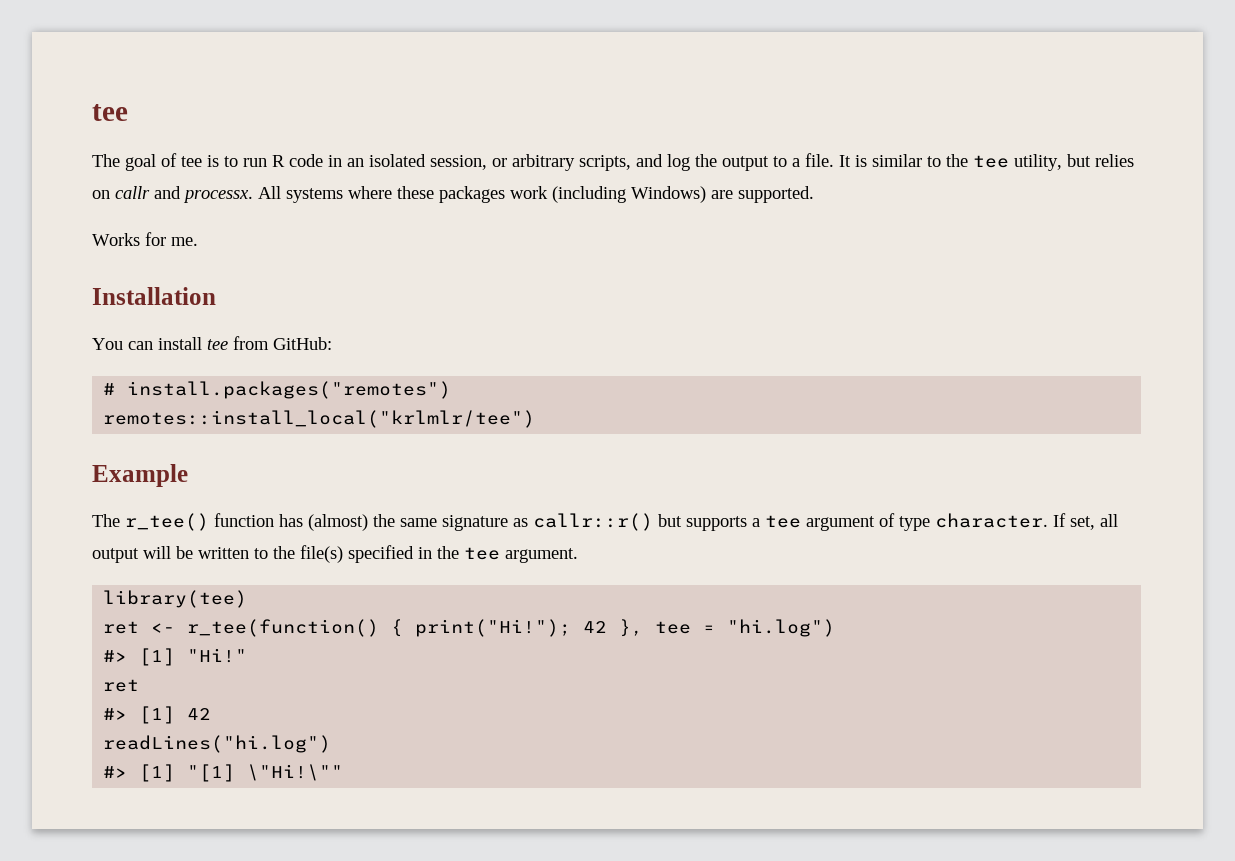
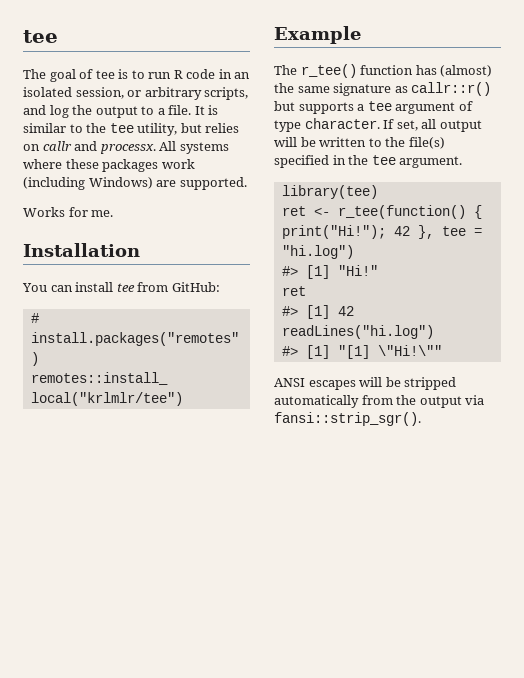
(344, 772) none -> [274,377,457,390] [274,395,485,408] [274,412,421,426] // ANSI escapes will be stripped automatically from the output via fansi::strip_sgr().

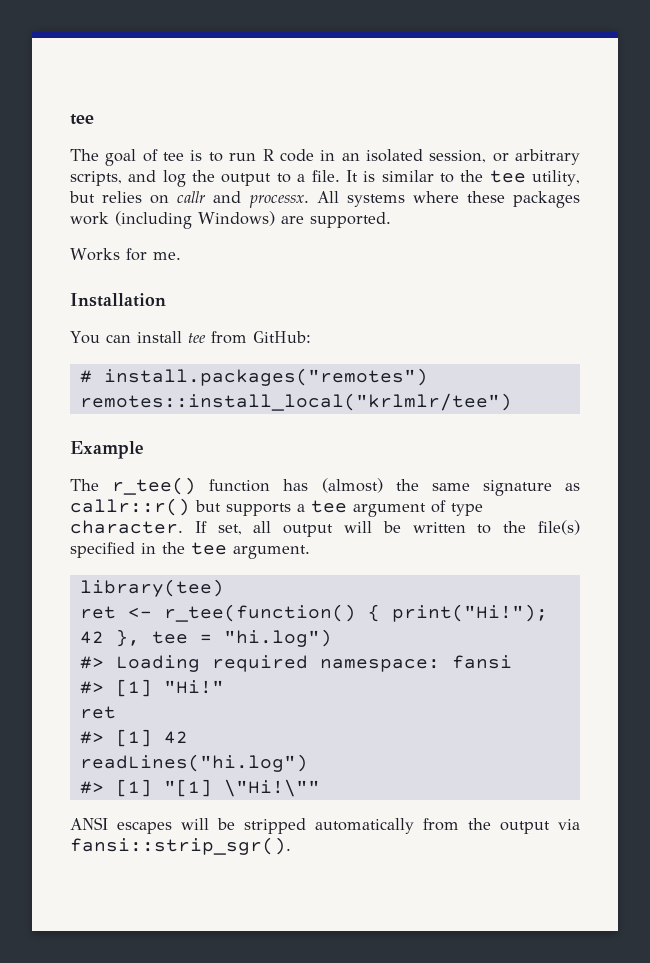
(354, 252) none -> [79,655,512,672] // #> Loading required namespace: fansi

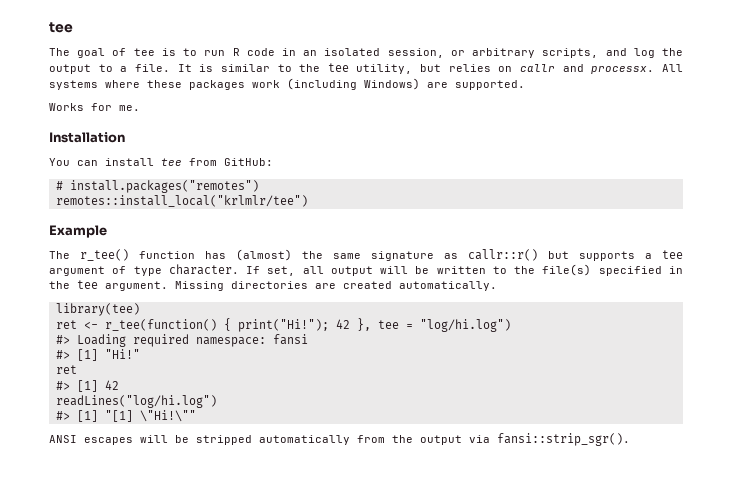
(310, 552) none -> [175,281,497,291] Missing directories are created automatically.
[223,629,332,647] "hi.log") -> [419,319,511,332] "log/hi.log")
[79,754,308,772] readLines("hi.log") -> [55,395,217,408] readLines("log/hi.log")

